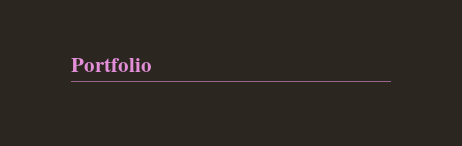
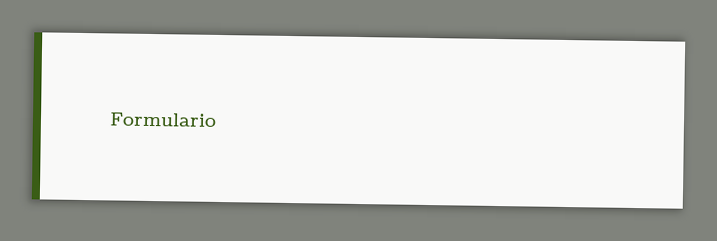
[71,58,152,72] Portfolio -> [109,112,217,127] Formulario

